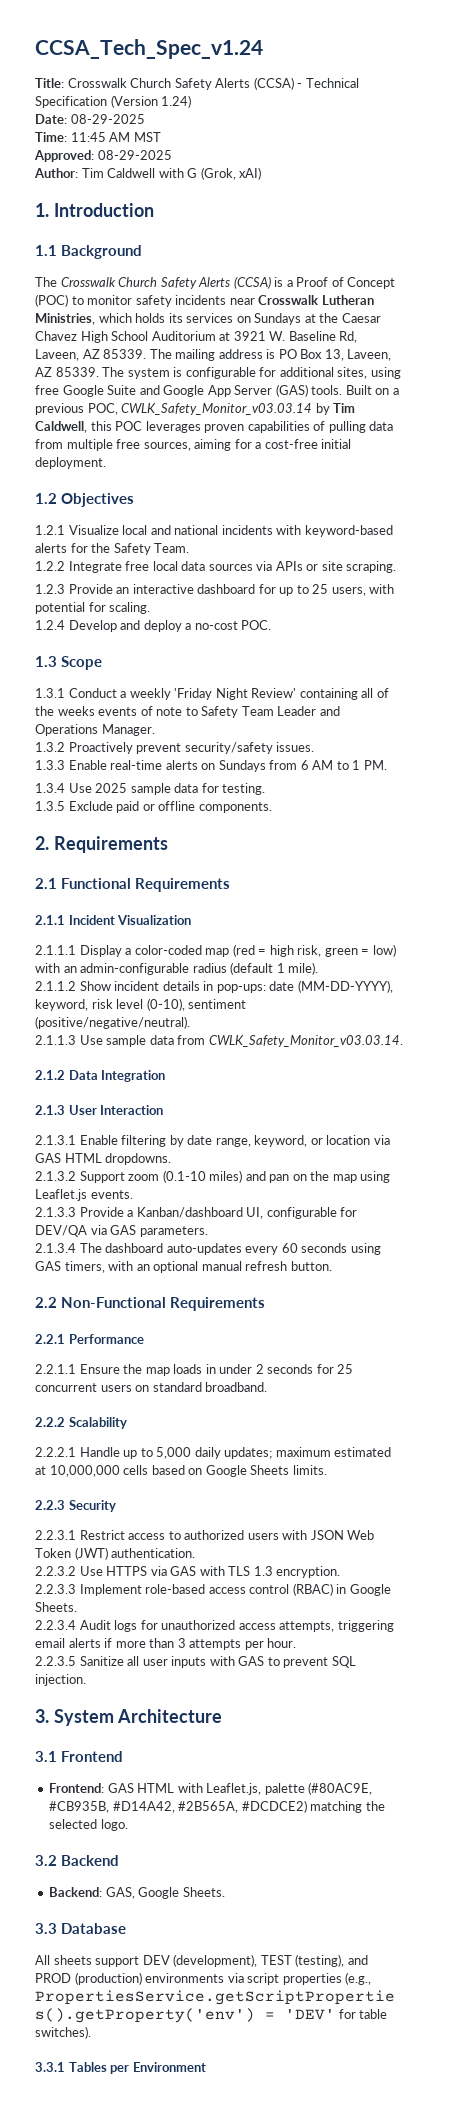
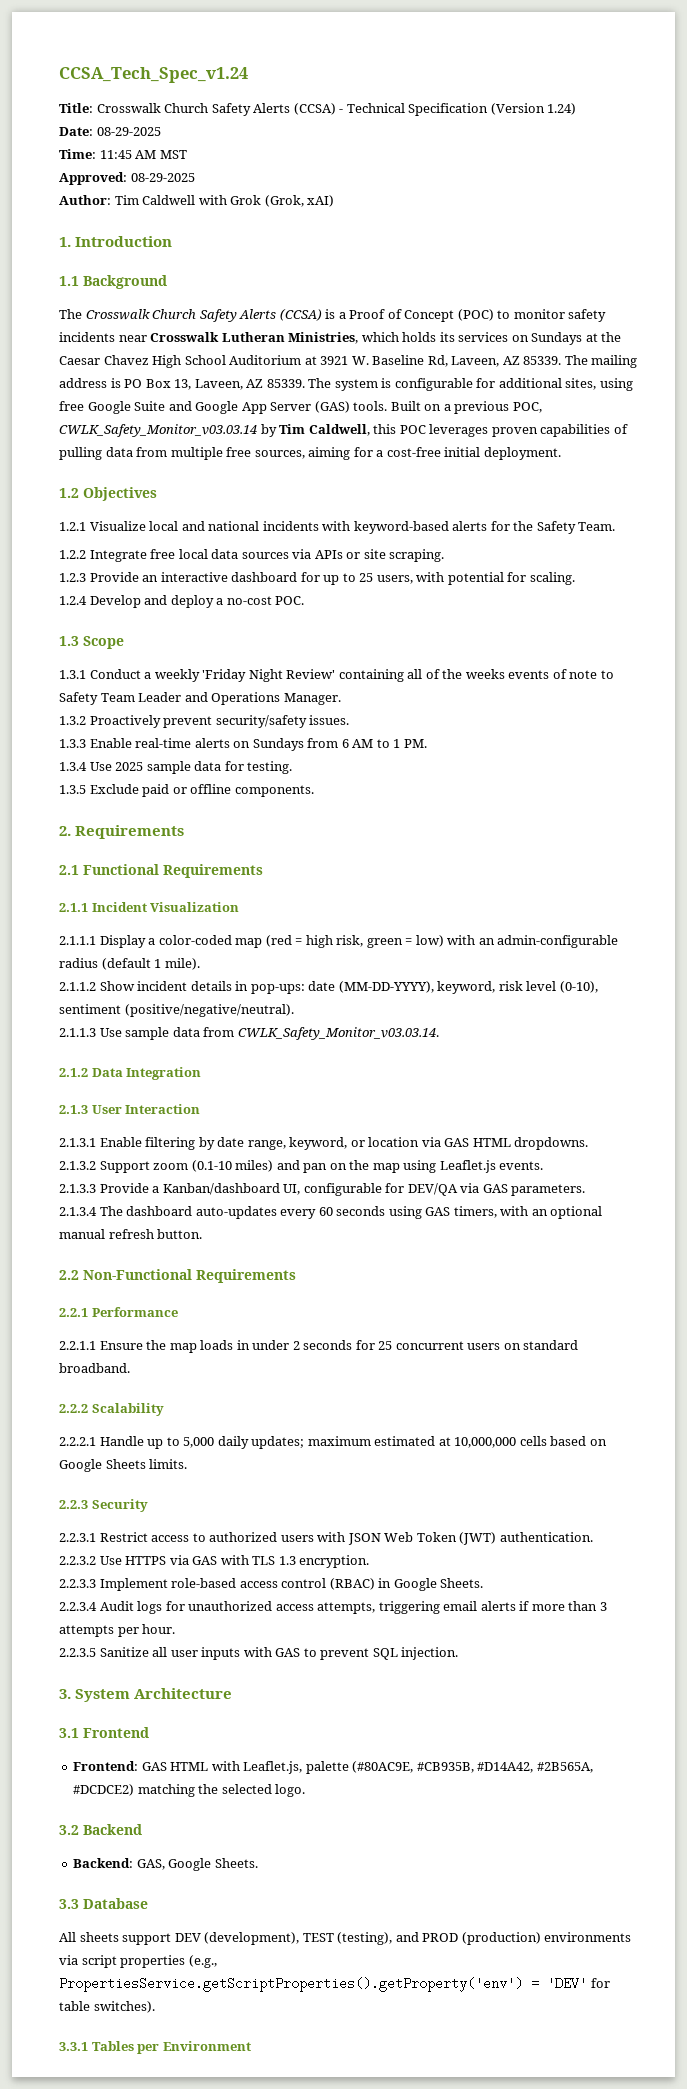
[187,168,198,178] G -> [230,195,262,205] Grok

